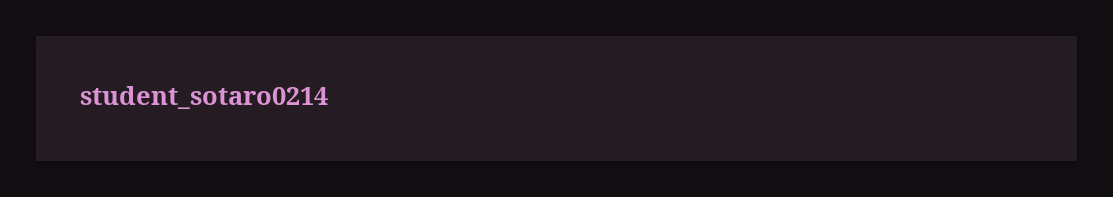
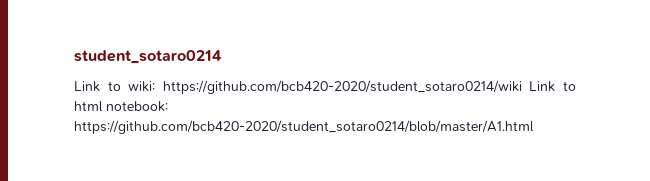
(328, 97) none -> [74,80,576,94] [74,101,168,112] [74,120,534,134] // Link to wiki: https://github.com/bcb420-2020/student_sotaro0214/wiki Link to html notebook: https://github.com/bcb420-2020/student_sotaro0214/blob/master/A1.html

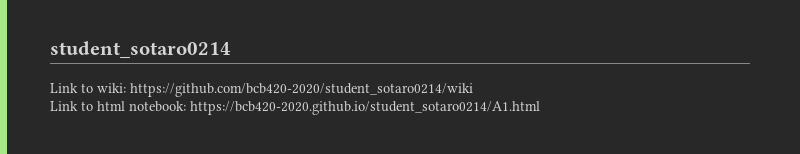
(522, 87) none -> (473, 90) //
[74,120,534,134] https://github.com/bcb420-2020/student_sotaro0214/blob/master/A1.html -> [190,101,540,115] https://bcb420-2020.github.io/student_sotaro0214/A1.html

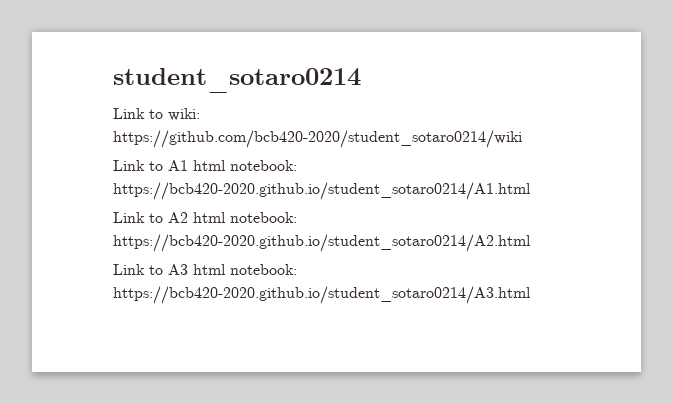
(93, 106) none -> [168,160,188,171] A1
(540, 108) none -> [113,212,297,223] [113,234,531,252] [113,264,297,275] [113,286,531,304] // Link to A2 html notebook: https://bcb420-2020.github.io/student_sotaro0214/A2.html // Link to A3 html notebook: https://bcb420-2020.github.io/student_sotaro0214/A3.html

